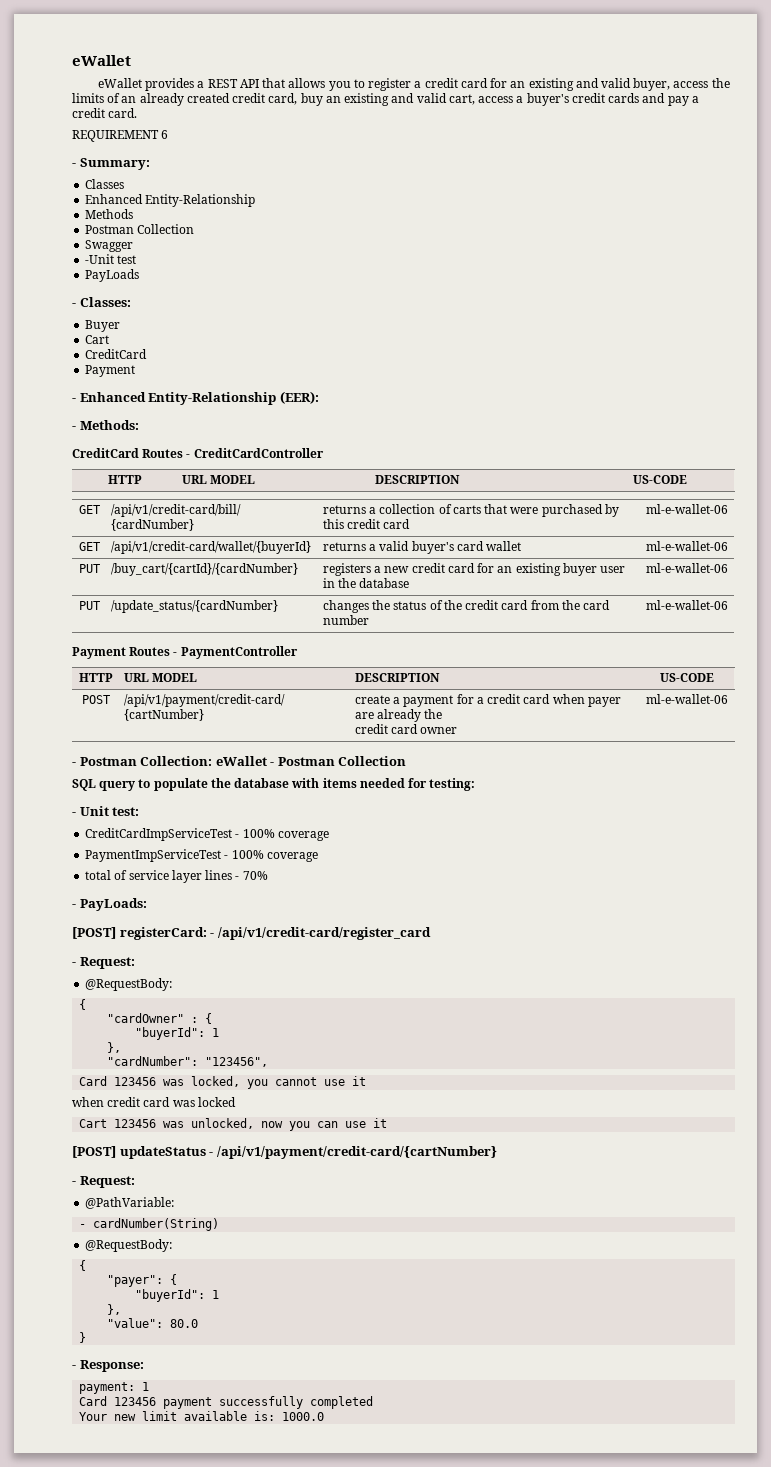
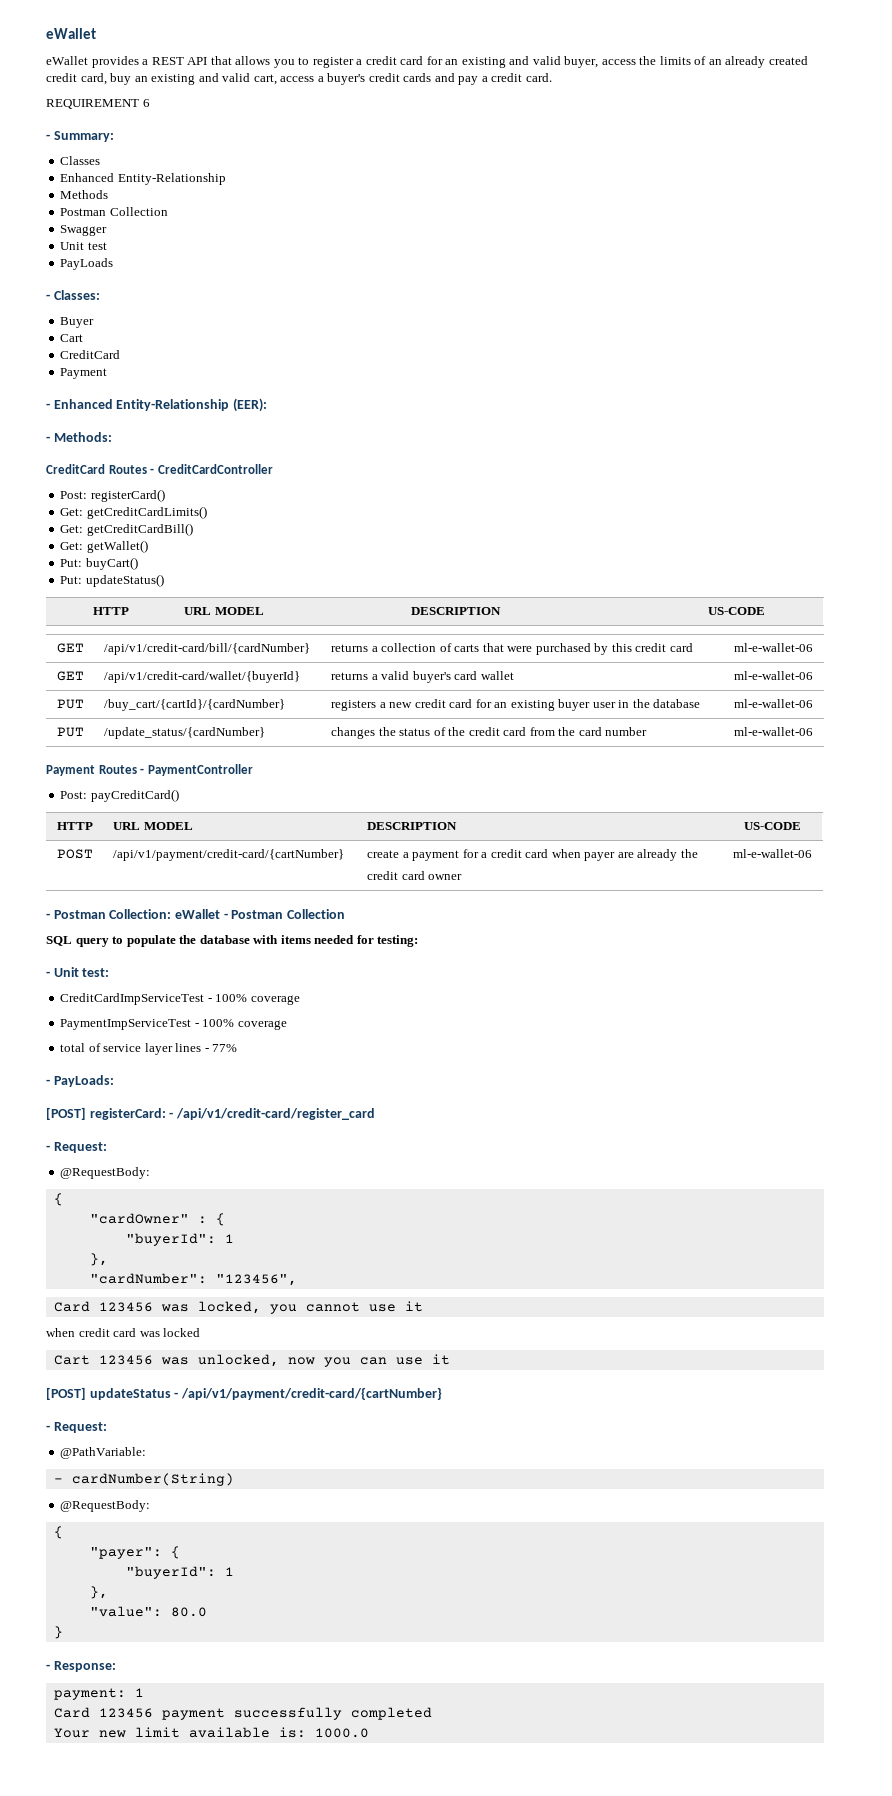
[85,254,115,264] -Unit -> [60,242,85,250] Unit
(324, 453) none -> [60,489,165,502] [60,506,207,519] [60,523,193,536] [60,540,148,553] [60,557,138,570] [60,574,164,587] // Post: registerCard() // Get: getCreditCardLimits() // Get: getCreditCardBill() // Get: getWallet() // Put: buyCart() // Put: updateStatus()
(298, 652) none -> [60,789,179,802] // Post: payCreditCard()
[242,871,268,880] 70% -> [212,1044,238,1052] 77%

